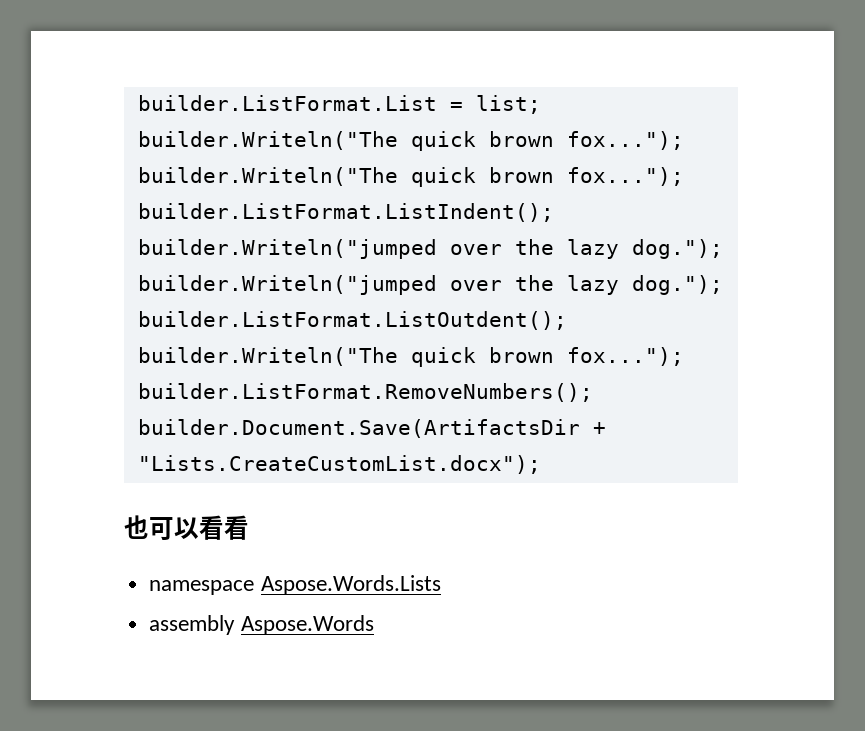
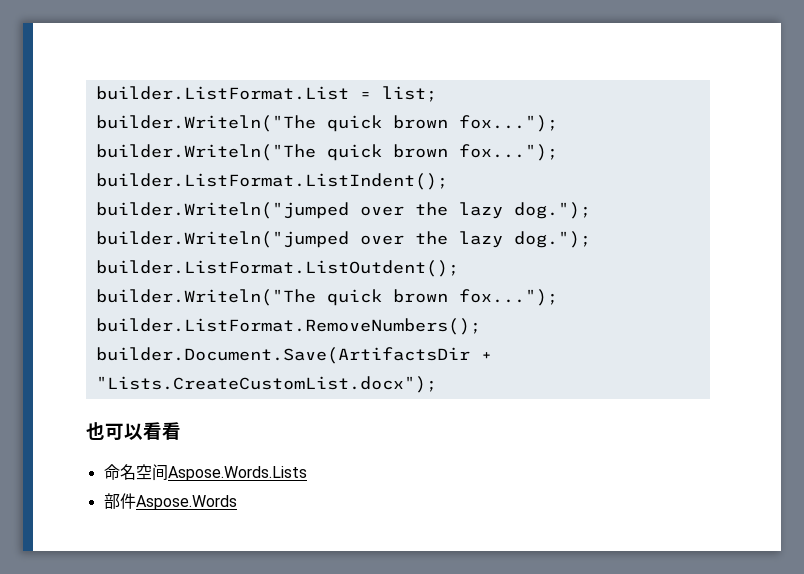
[149,580,255,595] namespace -> [103,464,168,481] 命名空间
[149,615,236,635] assembly -> [103,493,136,509] 部件

